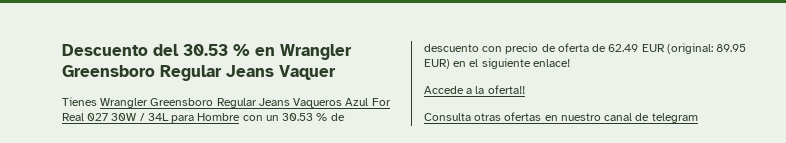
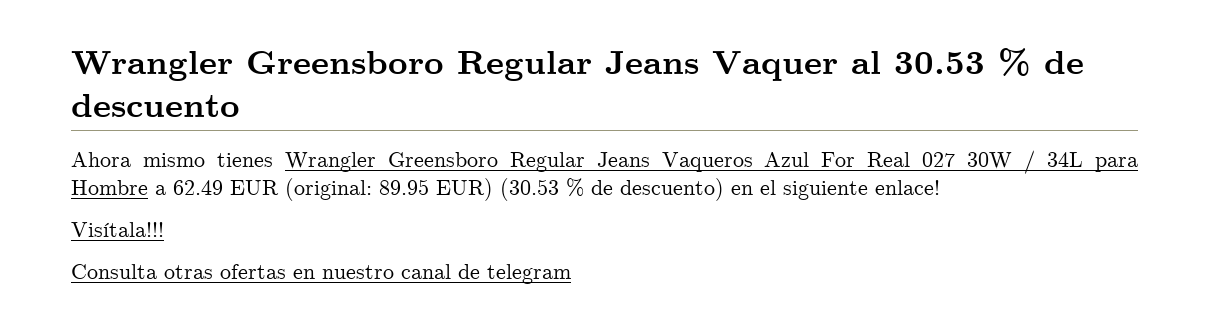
[62,44,275,56] Descuento del 30.53 % en -> (71, 66) none
[62,97,97,106] // Tienes -> [851,48,1084,76] [71,94,240,117] [71,152,273,167] al 30.53 % de descuento // Ahora mismo tienes
[242,113,345,121] [424,43,607,54] con un 30.53 % de descuento con precio de oferta de -> [155,185,166,195] a
(450, 64) none -> [500,178,724,201] (30.53 % de descuento)
[424,85,525,94] Accede a la oferta!! -> [71,222,164,237] Visítala!!!

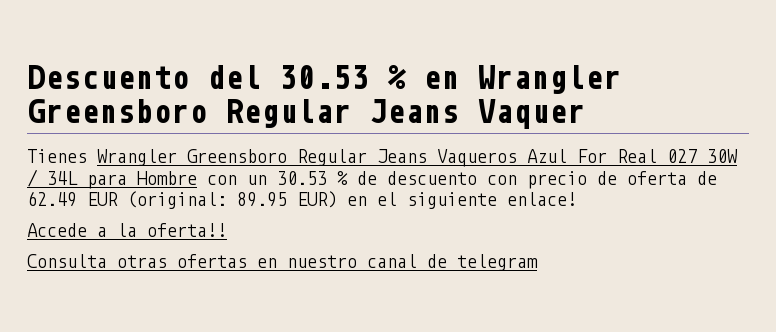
(71, 66) none -> [27,65,459,89] Descuento del 30.53 % en
[851,48,1084,76] [71,94,240,117] [71,152,273,167] al 30.53 % de descuento // Ahora mismo tienes -> [27,149,87,163] // Tienes
[155,185,166,195] a -> [207,171,717,189] con un 30.53 % de descuento con precio de oferta de
[500,178,724,201] (30.53 % de descuento) -> (337, 199) none
[71,222,164,237] Visítala!!! -> [27,223,227,237] Accede a la oferta!!

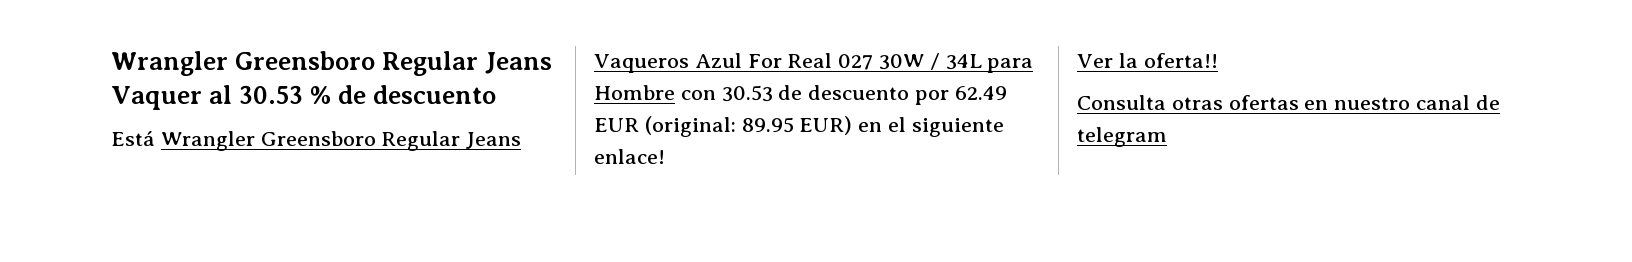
[27,65,459,89] Descuento del 30.53 % en -> (111, 63) none
[27,149,87,163] // Tienes -> [209,85,497,104] [111,131,155,146] al 30.53 % de descuento // Está
[247,171,717,189] un 30.53 % de descuento con precio de oferta de -> [721,85,950,105] 30.53 de descuento por
[27,223,107,237] Accede a -> [1077,54,1113,68] Ver

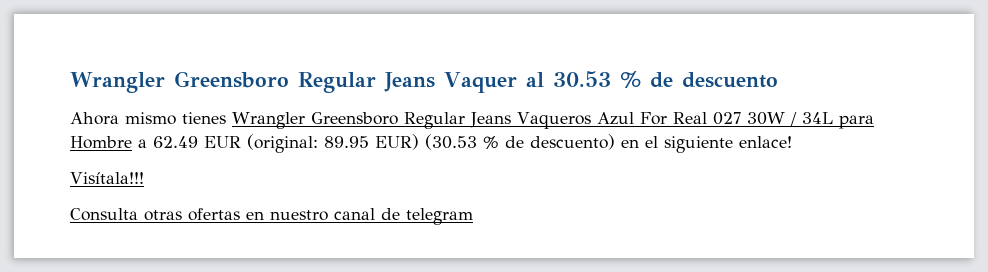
[111,131,155,146] Está -> [70,112,226,125] Ahora mismo tienes
[680,85,950,105] con 30.53 de descuento por -> [138,139,147,148] a
(853, 125) none -> [425,134,615,150] (30.53 % de descuento)
[1077,53,1218,68] Ver la oferta!! -> [70,172,144,184] Visítala!!!

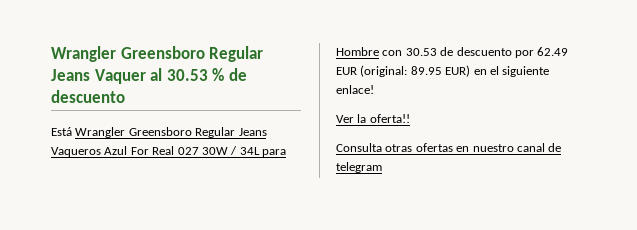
[70,112,226,125] Ahora mismo tienes -> [51,127,72,136] Está
[138,139,147,148] a -> [382,47,534,58] con 30.53 de descuento por
[425,134,615,150] (30.53 % de descuento) -> (471, 71) none
[70,172,144,184] Visítala!!! -> [336,114,410,123] Ver la oferta!!

